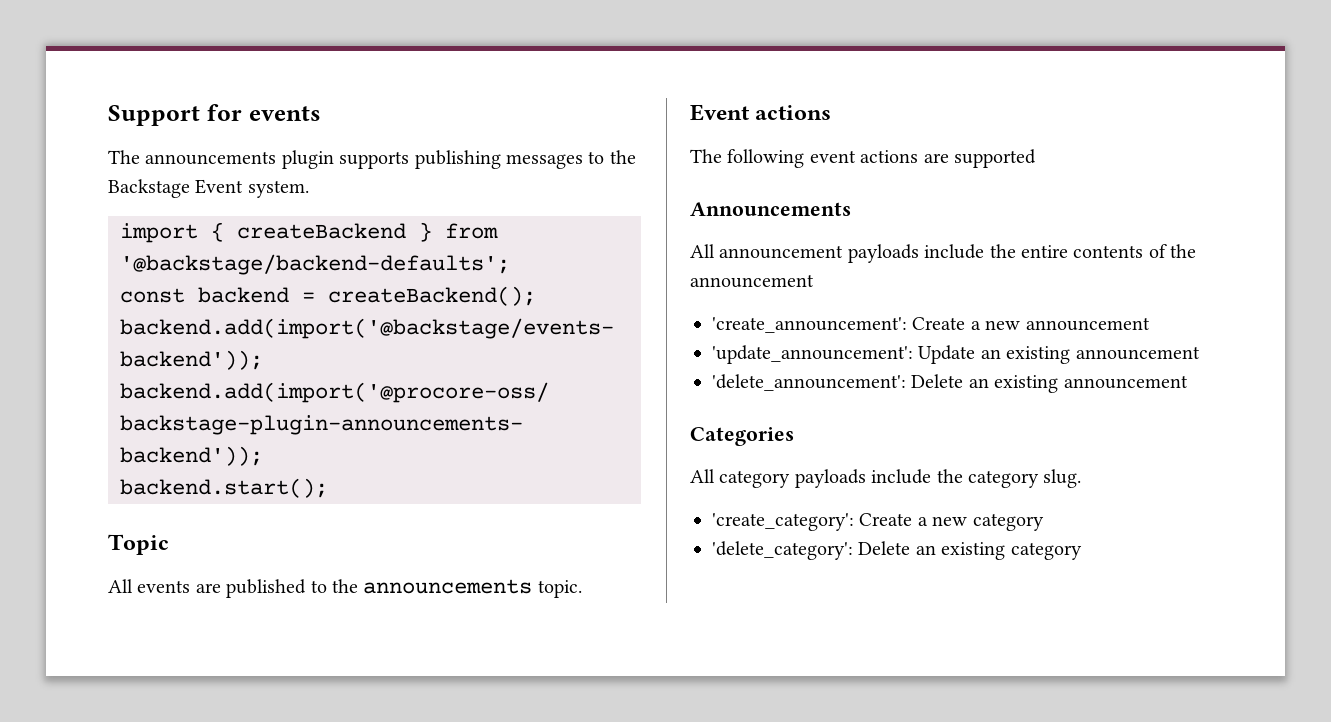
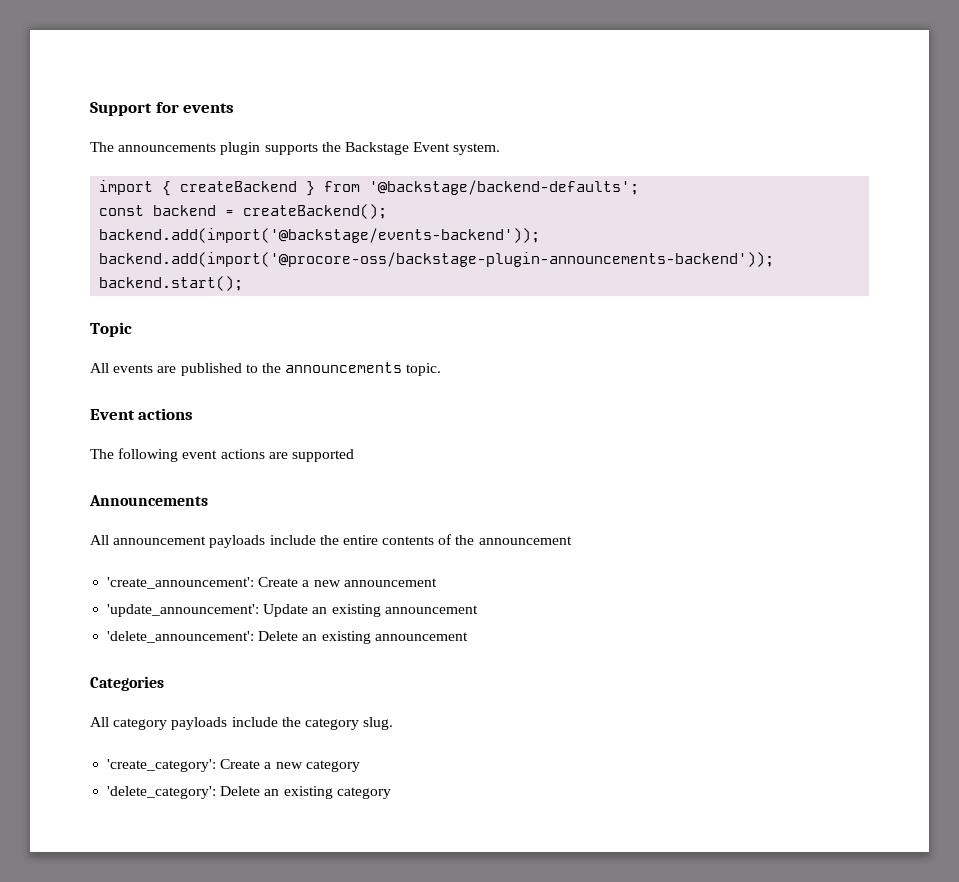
[414,150,605,169] publishing messages to -> (318, 149) none

